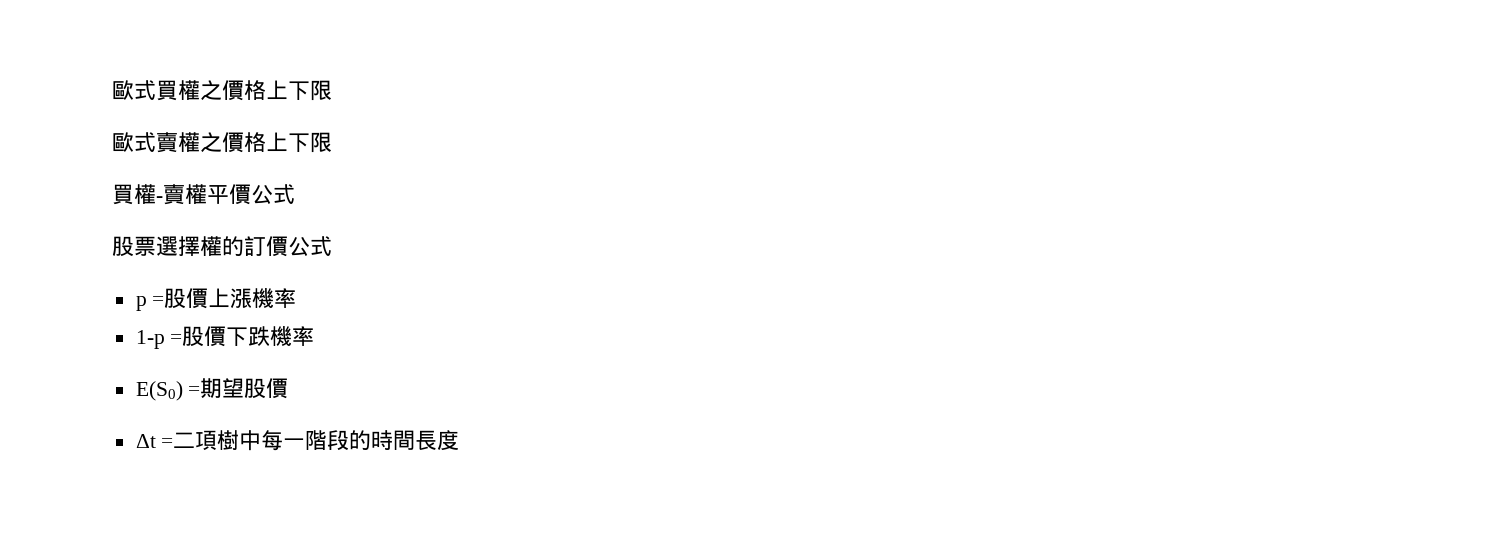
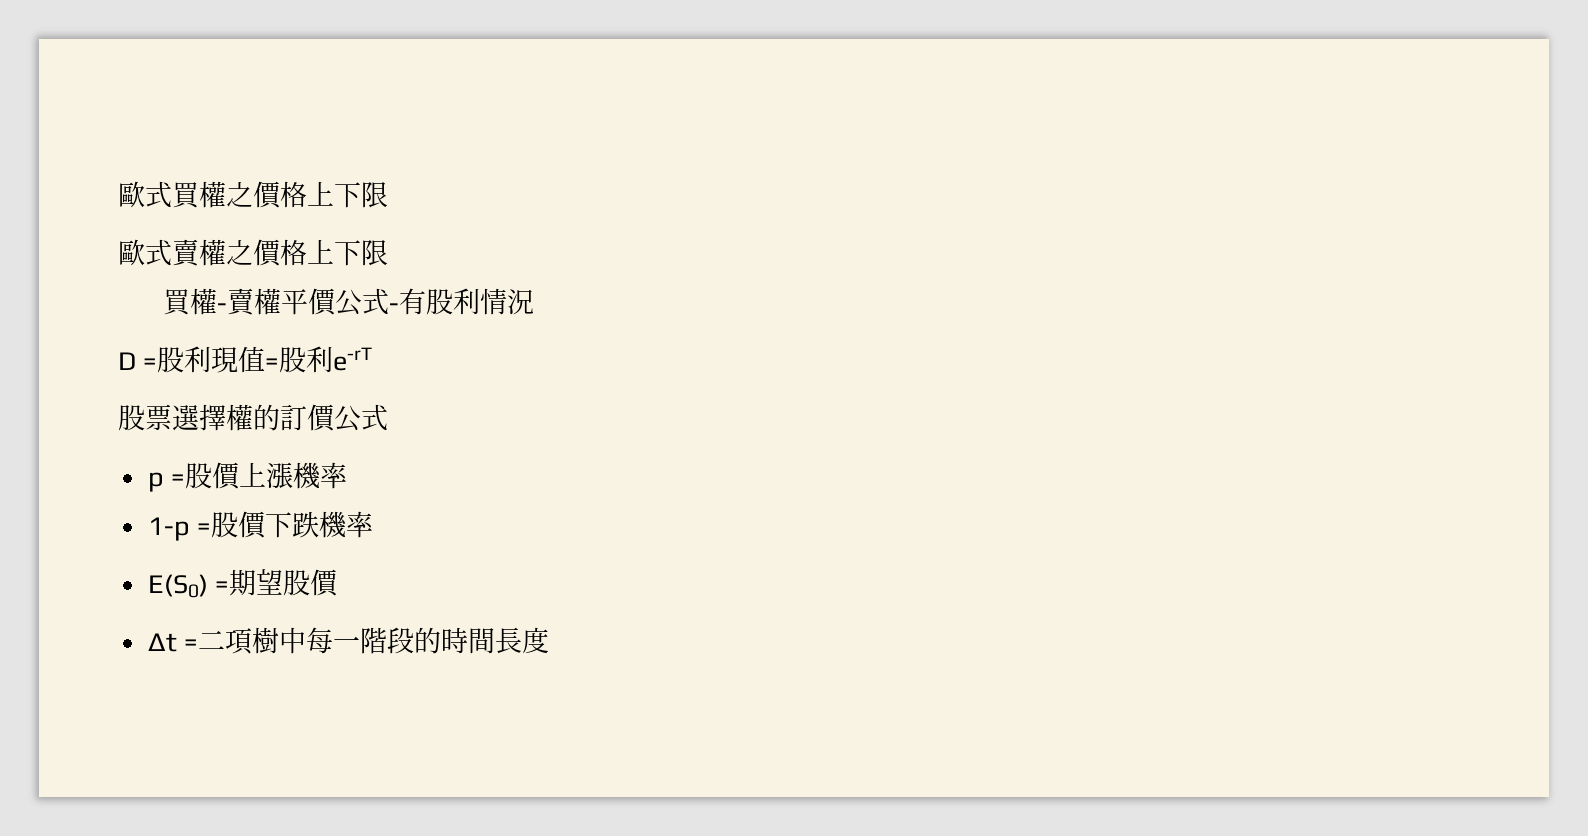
(295, 194) none -> [389,288,535,315] [118,346,373,373] -有股利情況 // D =股利現值=股利e-rT

